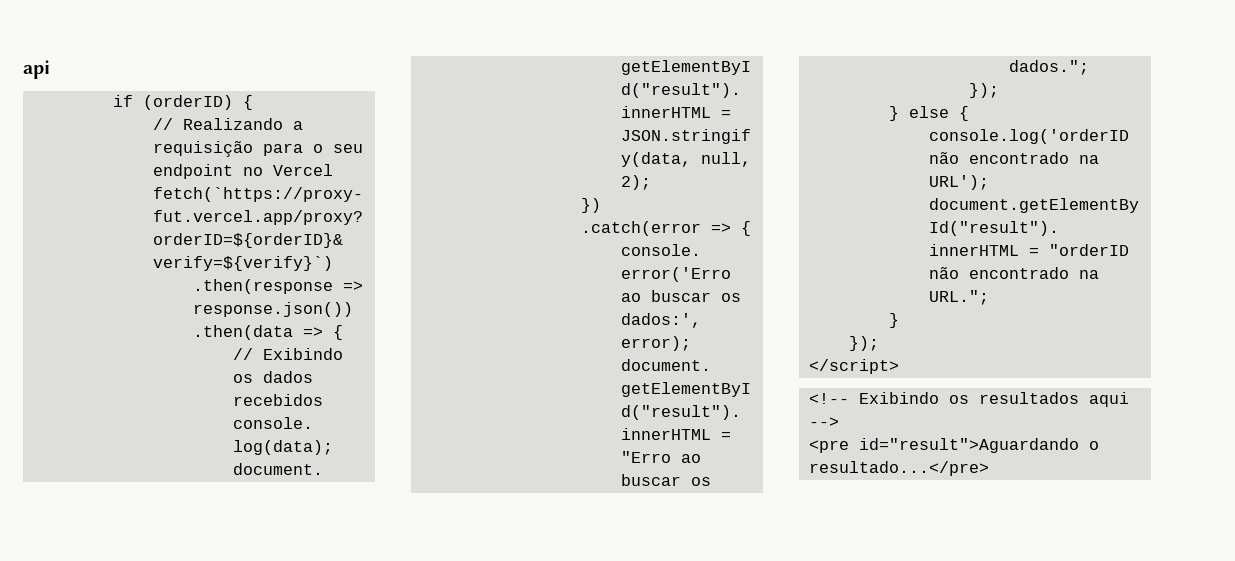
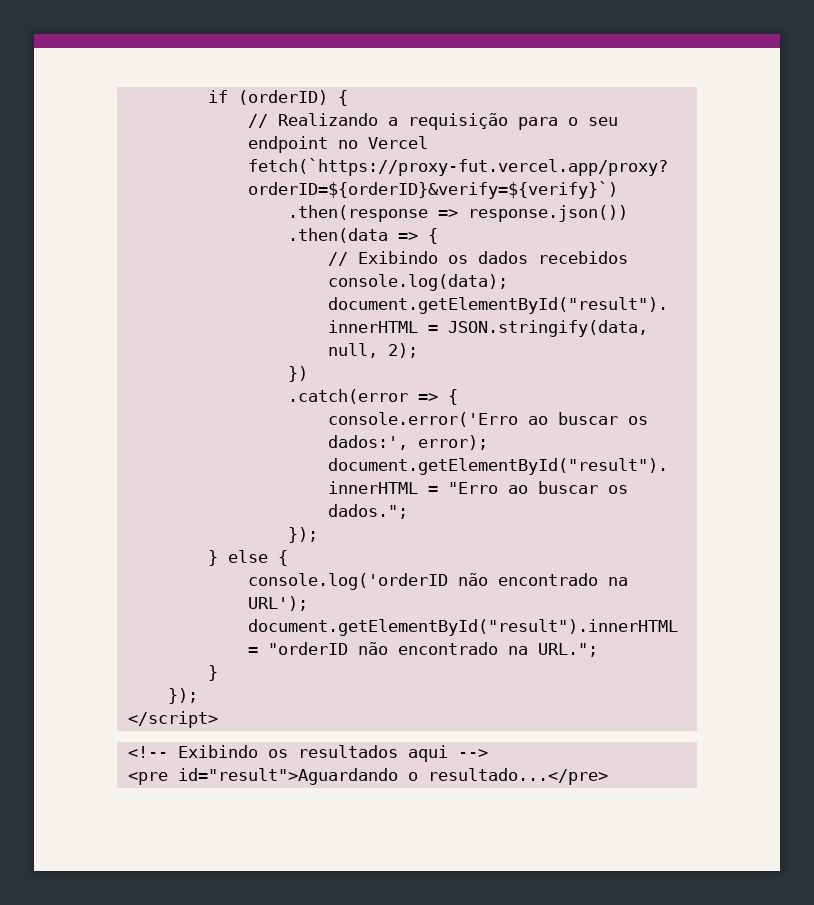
[23,60,50,79] api // -> (207, 96) none

